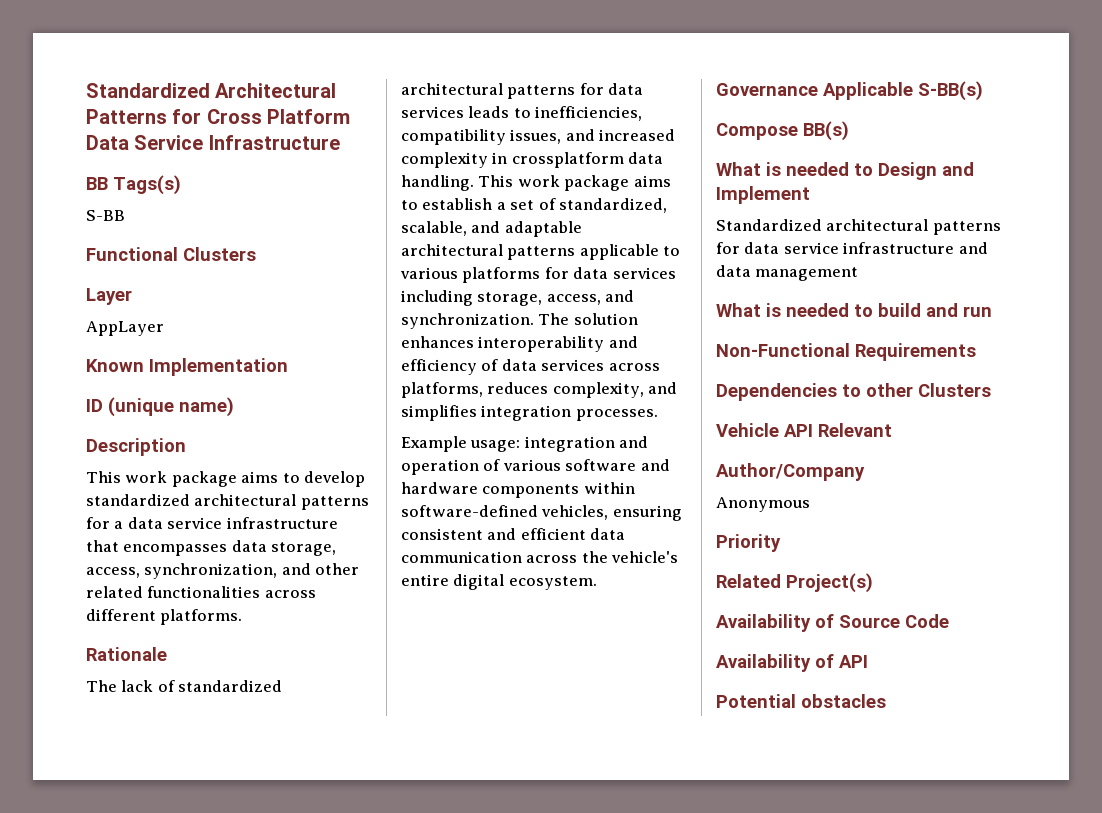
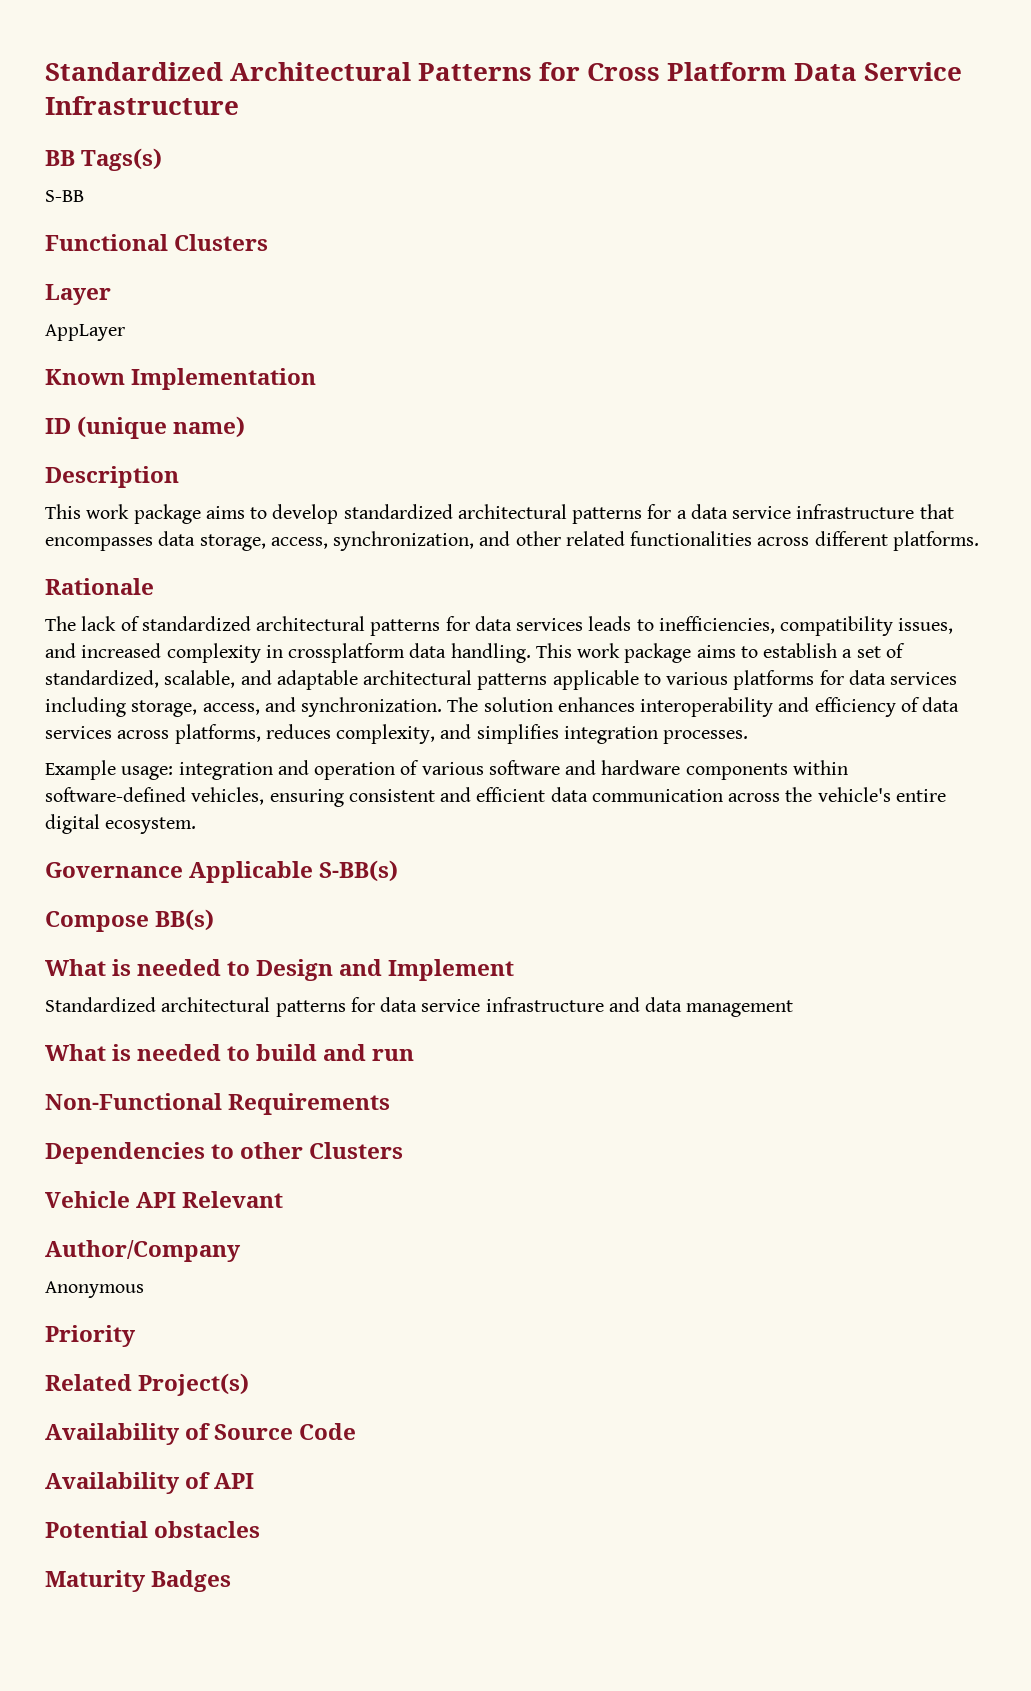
(886, 701) none -> [45,1570,232,1592] // Maturity Badges

